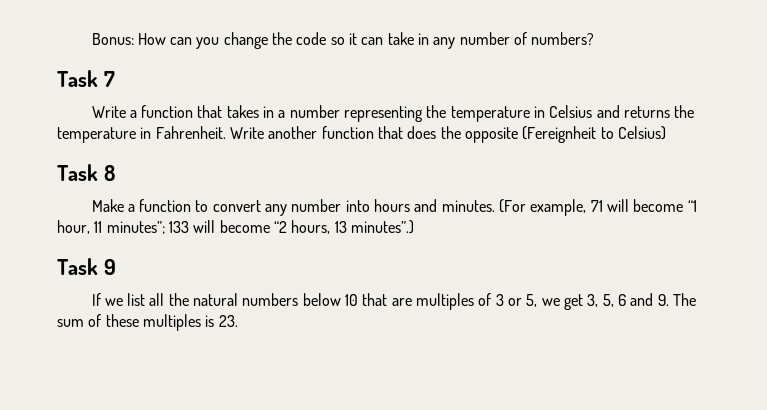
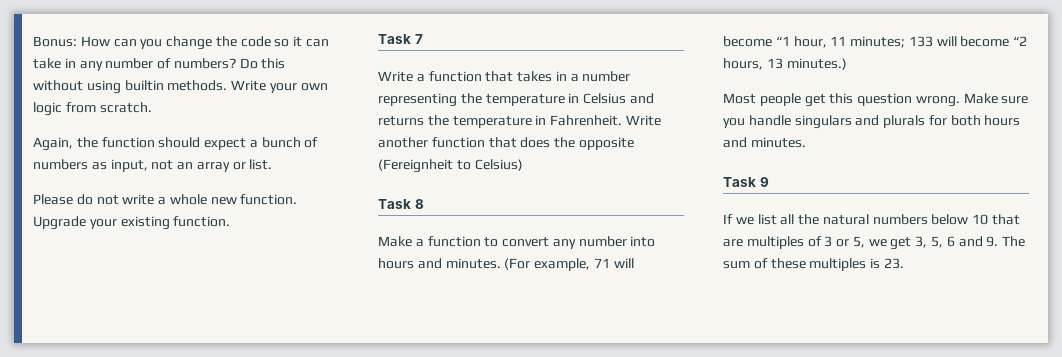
(595, 38) none -> [239,58,286,69] [33,80,328,94] [33,102,152,116] [33,137,319,151] [33,159,273,172] [33,194,298,205] [33,216,231,230] Do this without using builtin methods. Write your own logic from scratch. // Again, the function should expect a bunch of numbers as input, not an array or list. // Please do not write a whole new function. Upgrade your existing function.
[106,221,165,234] minutes”; -> [850,36,906,48] minutes;
[350,220,414,234] minutes”.) -> [786,58,847,70] [723,93,1029,107] [723,115,1021,129] [723,137,806,148] minutes.) // Most people get this question wrong. Make sure you handle singulars and plurals for both hours and minutes.

